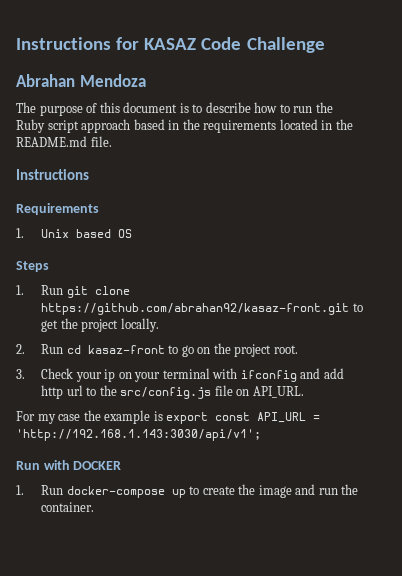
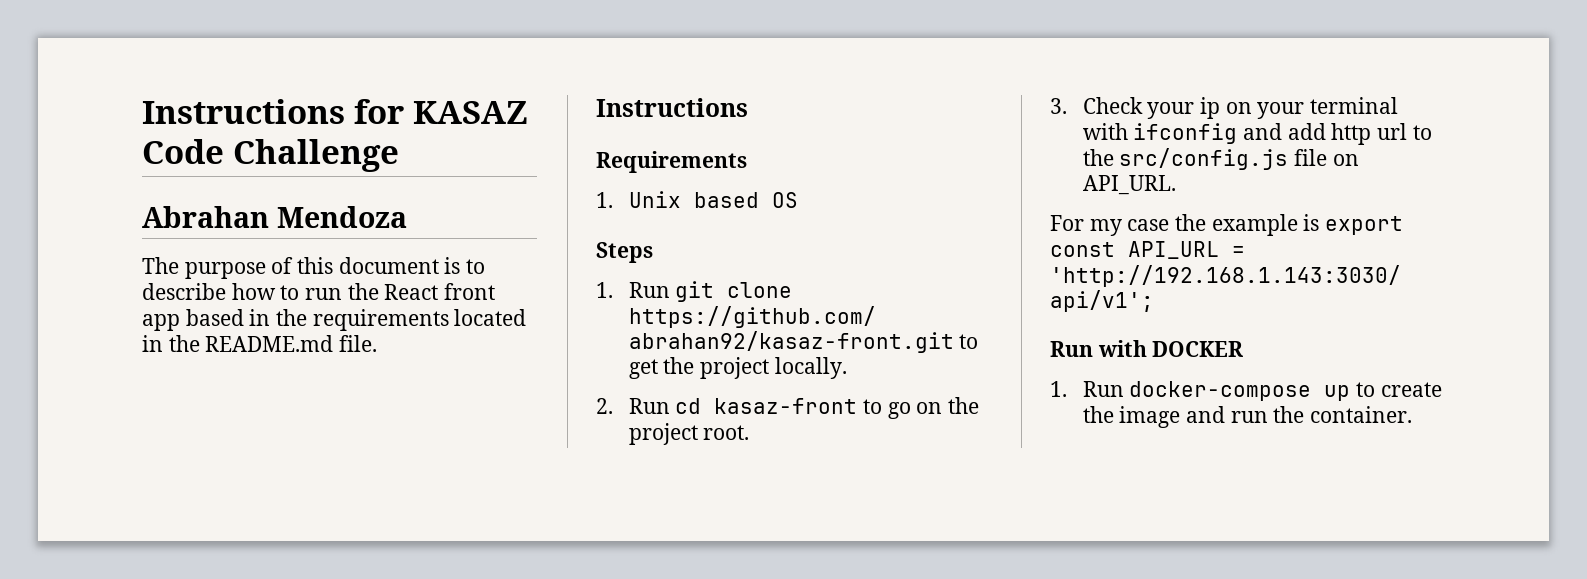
[16,119,131,133] Ruby script approach -> [384,283,496,300] [142,314,180,331] React front app

